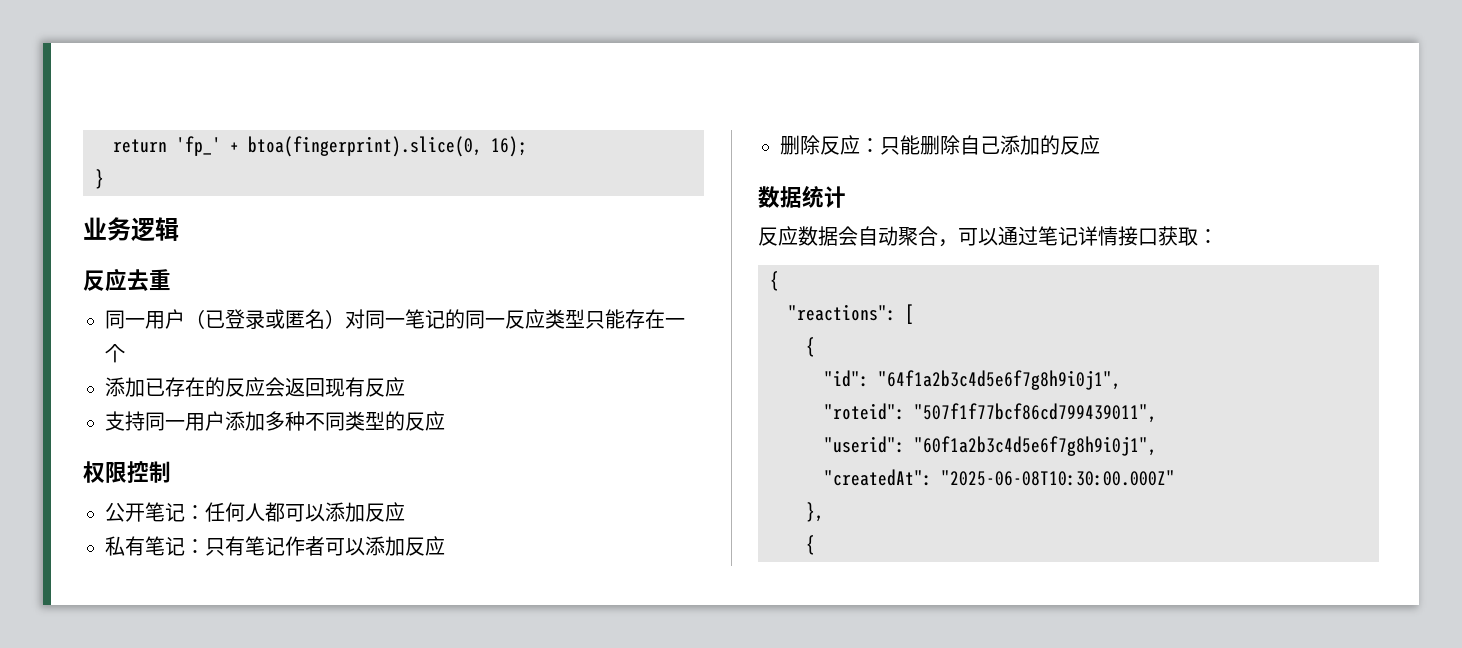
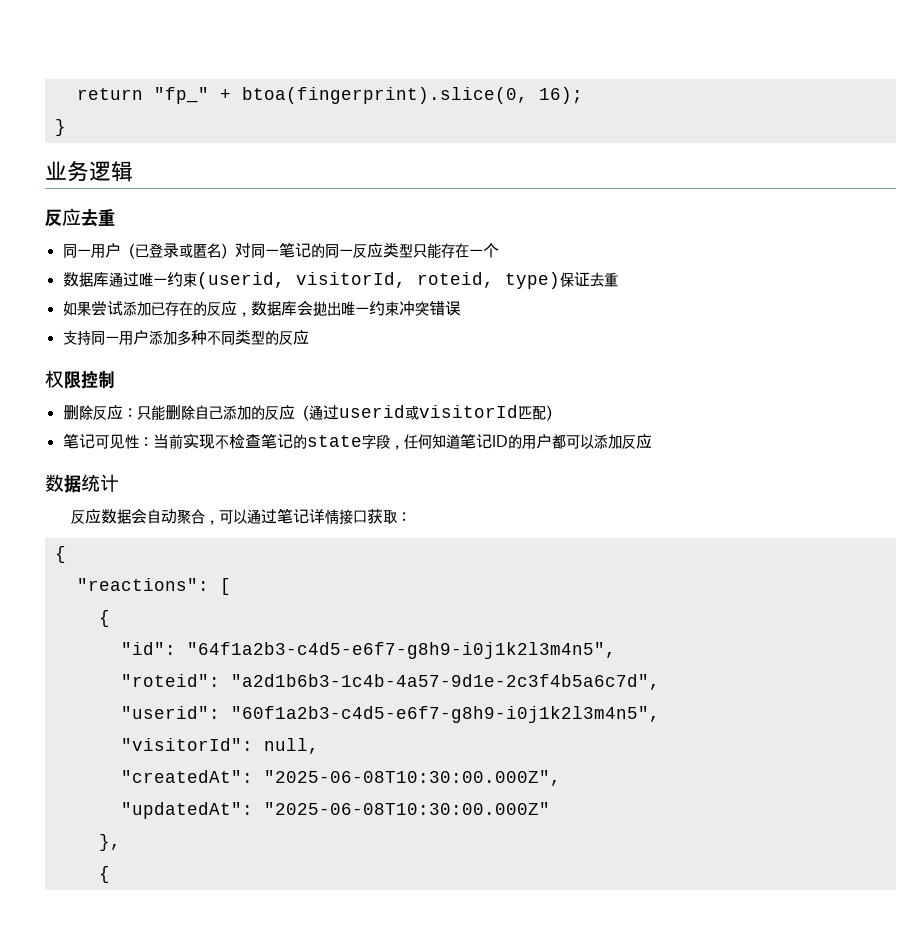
[176,136,221,156] 'fp_' -> [153,87,209,104] "fp_"
[105,377,405,397] 添加已存在的反应会返回现有反应 -> [62,272,618,289] [62,300,461,317] 数据库通过唯一约束(userid, visitorId, roteid, type)保证去重 // 如果尝试添加已存在的反应，数据库会抛出唯一约束冲突错误
[105,502,405,522] [105,536,445,556] // 公开笔记：任何人都可以添加反应 // 私有笔记：只有笔记作者可以添加反应 -> (115, 379) none
(1100, 145) none -> [294,405,560,421] [62,433,652,450] （通过userid或visitorId匹配） // 笔记可见性：当前实现不检查笔记的state字段，任何知道笔记ID的用户都可以添加反应
[878,370,1121,390] "64f1a2b3c4d5e6f7g8h9i0j1", -> [186,642,616,659] "64f1a2b3-c4d5-e6f7-g8h9-i0j1k2l3m4n5",
[914,403,1157,423] "507f1f77bcf86cd799439011", -> [230,674,660,690] "a2d1b6b3-1c4b-4a57-9d1e-2c3f4b5a6c7d",
[914,436,1157,456] "60f1a2b3c4d5e6f7g8h9i0j1", -> [230,706,660,723] [120,738,319,754] "60f1a2b3-c4d5-e6f7-g8h9-i0j1k2l3m4n5", // "visitorId": null,
(932, 477) none -> [263,770,561,786] [120,802,253,819] "2025-06-08T10:30:00.000Z", // "updatedAt":

